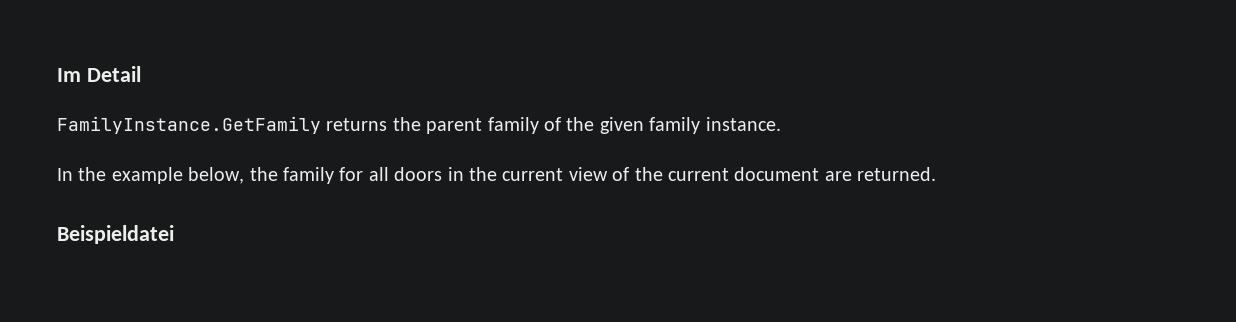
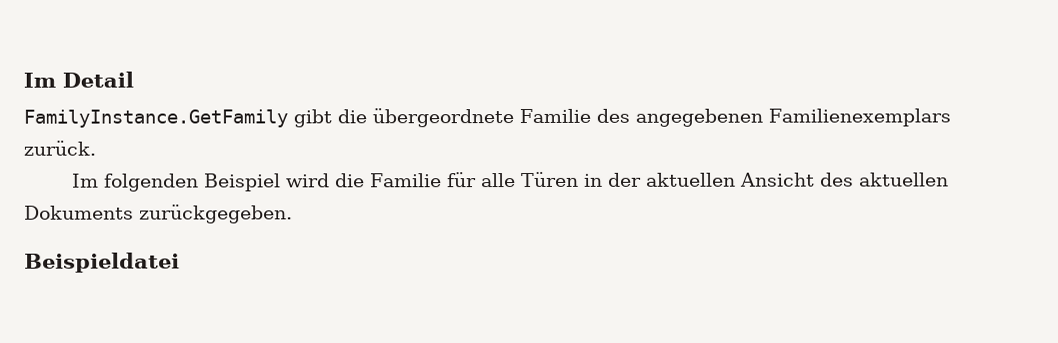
[326,117,781,134] [57,167,937,184] returns the parent family of the given family instance. // In the example below, the family for all doors in the current view of the current document are returned. -> [293,108,951,128] [23,140,96,156] [72,171,950,192] [24,204,293,224] gibt die übergeordnete Familie des angegebenen Familienexemplars zurück. // Im folgenden Beispiel wird die Familie für alle Türen in der aktuellen Ansicht des aktuellen Dokuments zurückgegeben.

